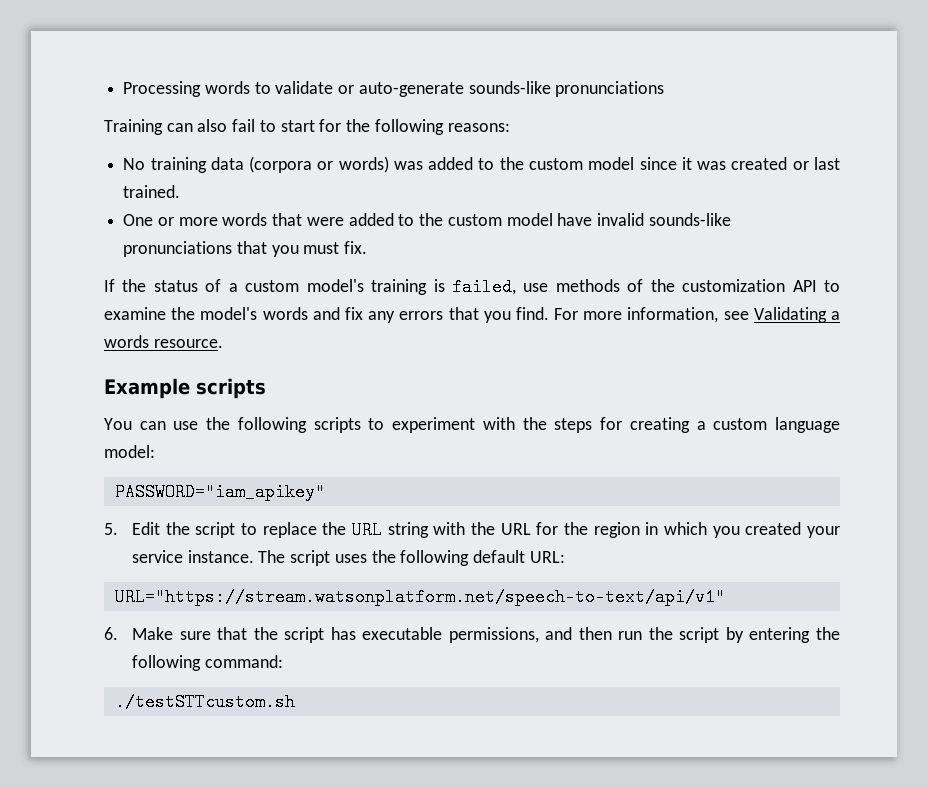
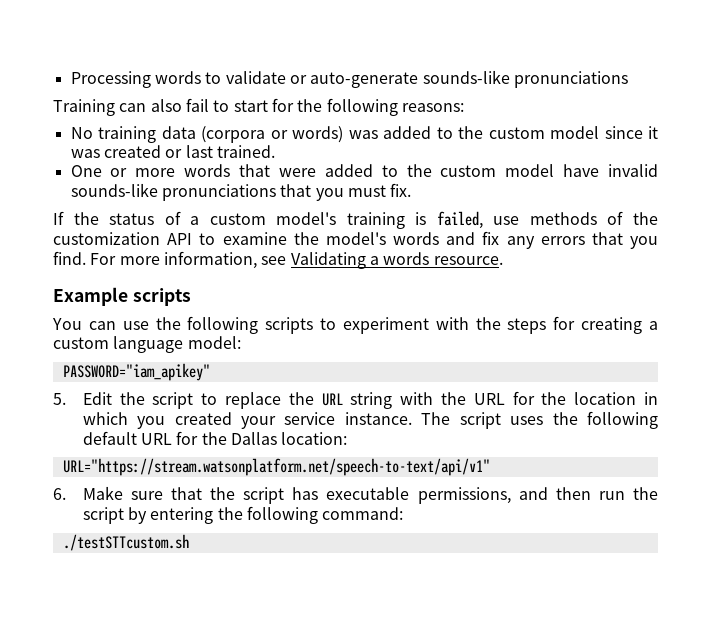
[593,522,640,538] region -> [574,392,637,405] location
[529,551,565,563] URL: -> [141,431,348,445] URL for the Dallas location:

